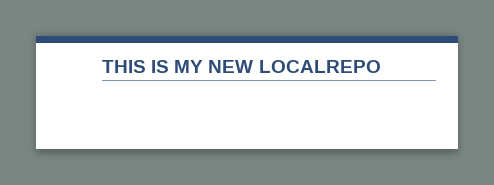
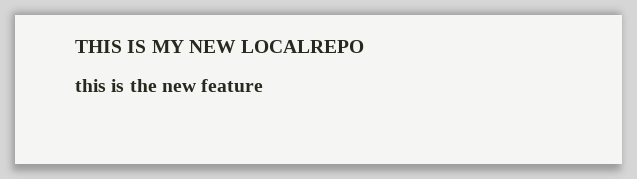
(381, 66) none -> [75,79,264,92] // this is the new feature

